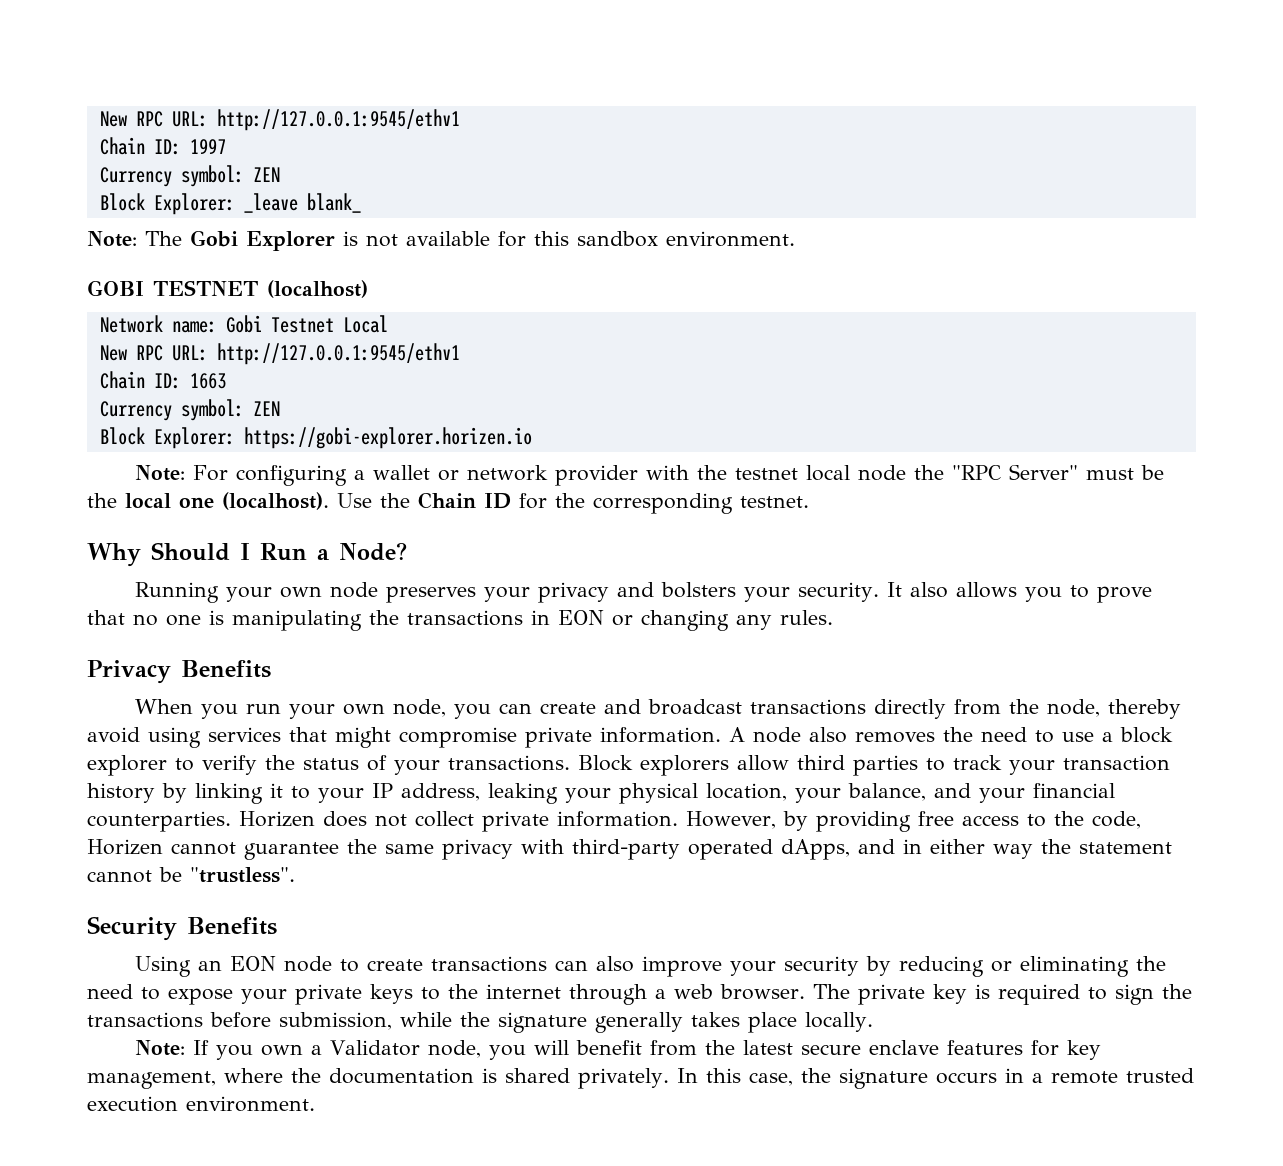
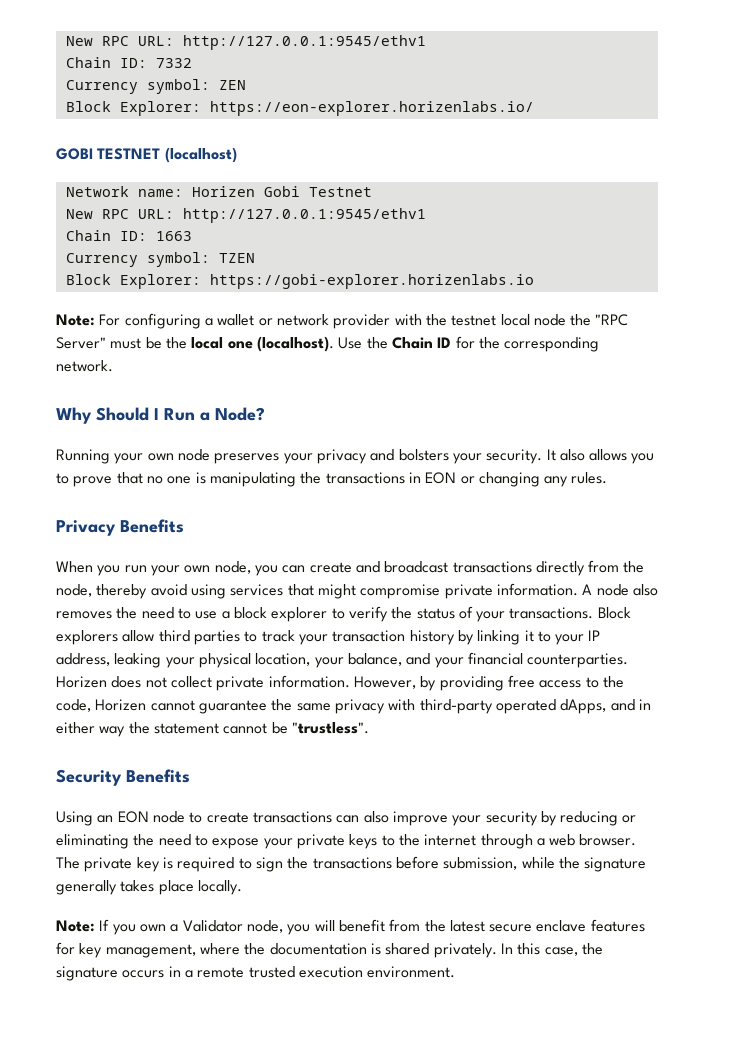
[99,109,460,131] [99,137,226,155] [99,165,280,187] [99,193,361,215] [87,230,795,251] New RPC URL: http://127.0.0.1:9545/ethv1 // Chain ID: 1997 // Currency symbol: ZEN // Block Explorer: _leave blank_ // Note: The Gobi Explorer is not available for this sandbox environment. -> [65,35,426,50] [65,57,192,68] [65,79,246,94] [65,101,534,116] New RPC URL: http://127.0.0.1:9545/ethv1 // Chain ID: 7332 // Currency symbol: ZEN // Block Explorer: https://eon-explorer.horizenlabs.io/
(217, 327) none -> [191,186,255,197] Horizen
[342,315,388,333] Local -> (372, 192) none
[252,401,280,416] [99,427,532,449] ZEN // Block Explorer: https://gobi-explorer.horizen.io -> [218,253,255,263] [65,274,534,289] TZEN // Block Explorer: https://gobi-explorer.horizenlabs.io
[740,496,809,508] testnet. -> [56,360,113,372] network.

